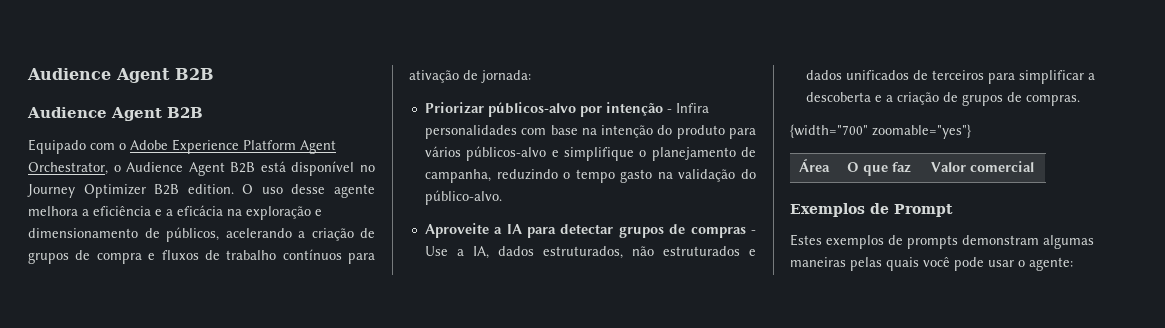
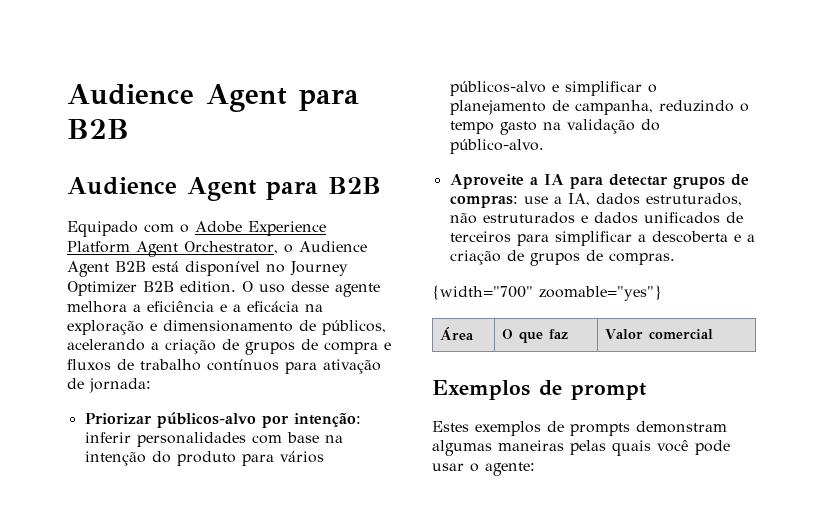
[27,68,170,83] Audience Agent -> [67,84,359,112] Audience Agent para
(162, 114) none -> [266,181,318,200] para
[605,102,709,116] intenção - Infira -> [293,412,361,427] [84,432,131,443] intenção: inferir
[563,147,634,161] simplifique -> [564,81,642,96] simplificar
[690,227,756,238] [424,246,448,256] compras - Use -> [449,195,548,208] compras: use
[894,204,953,217] Prompt -> [571,383,646,400] prompt

